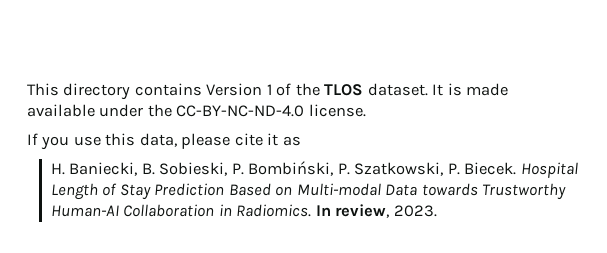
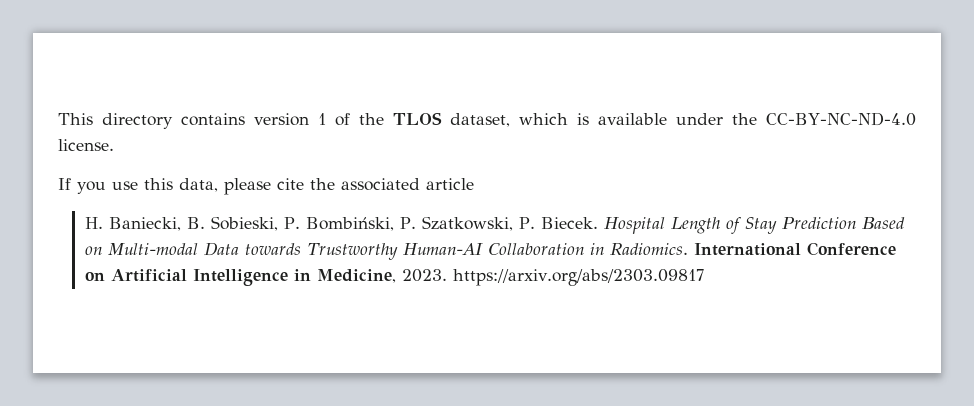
[206,83,263,96] Version -> [253,113,309,126] version
[367,83,509,96] dataset. It is made -> [450,113,590,127] dataset, which is
[267,133,301,146] it as -> [310,178,474,191] the associated article
[315,204,437,218] In review, 2023. -> [693,242,896,256] [84,269,704,286] International Conference on Artificial Intelligence in Medicine, 2023. https://arxiv.org/abs/2303.09817

